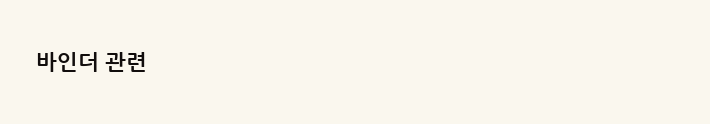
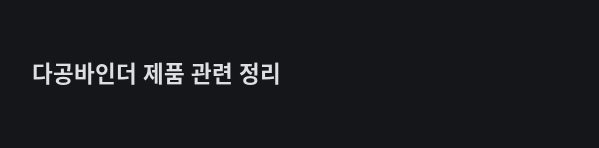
[36,52,147,72] 바인더 관련 -> [32,62,282,85] 다공바인더 제품 관련 정리

